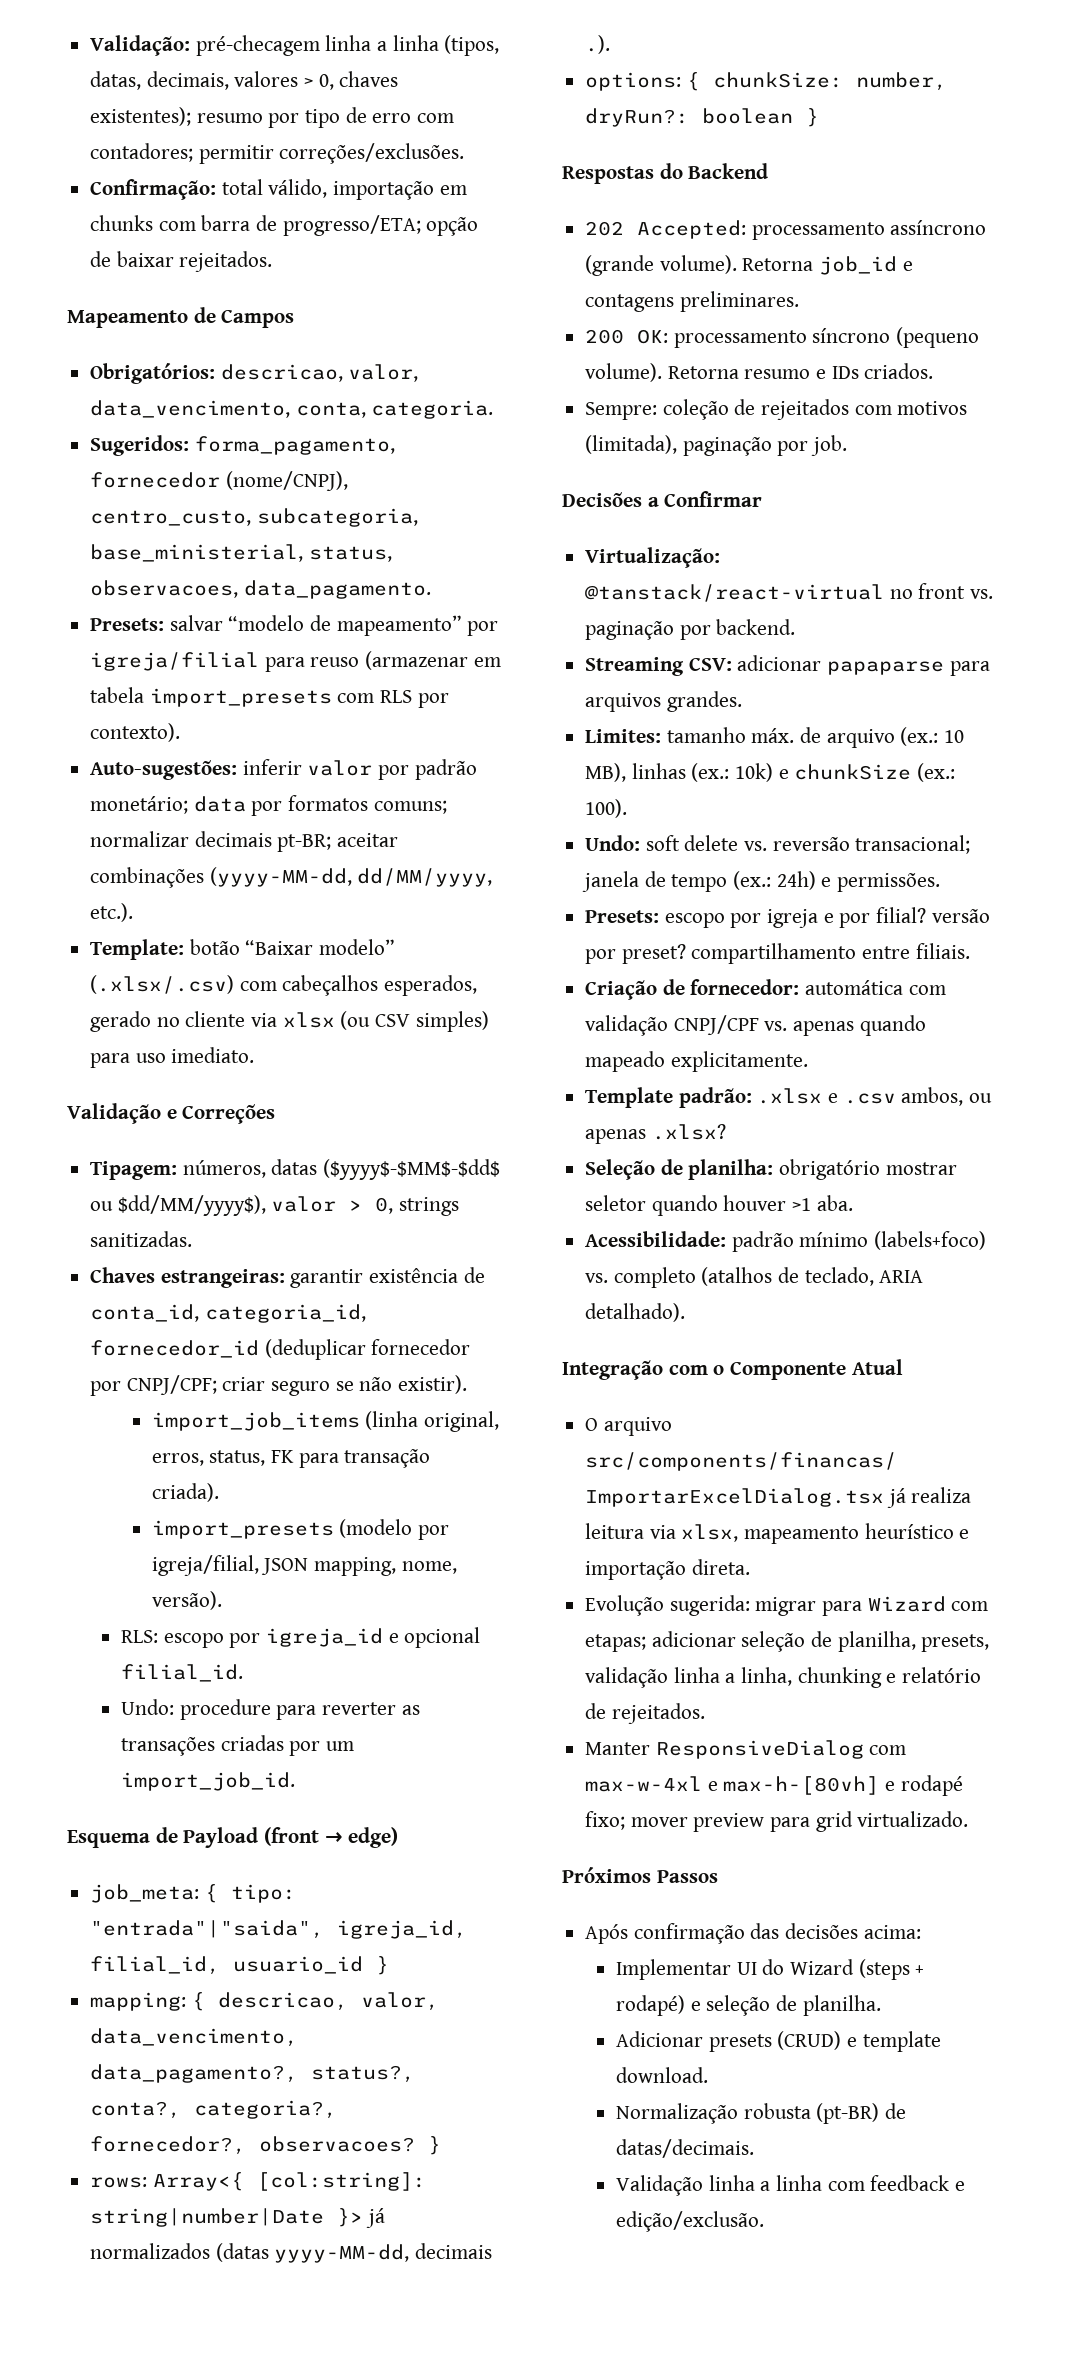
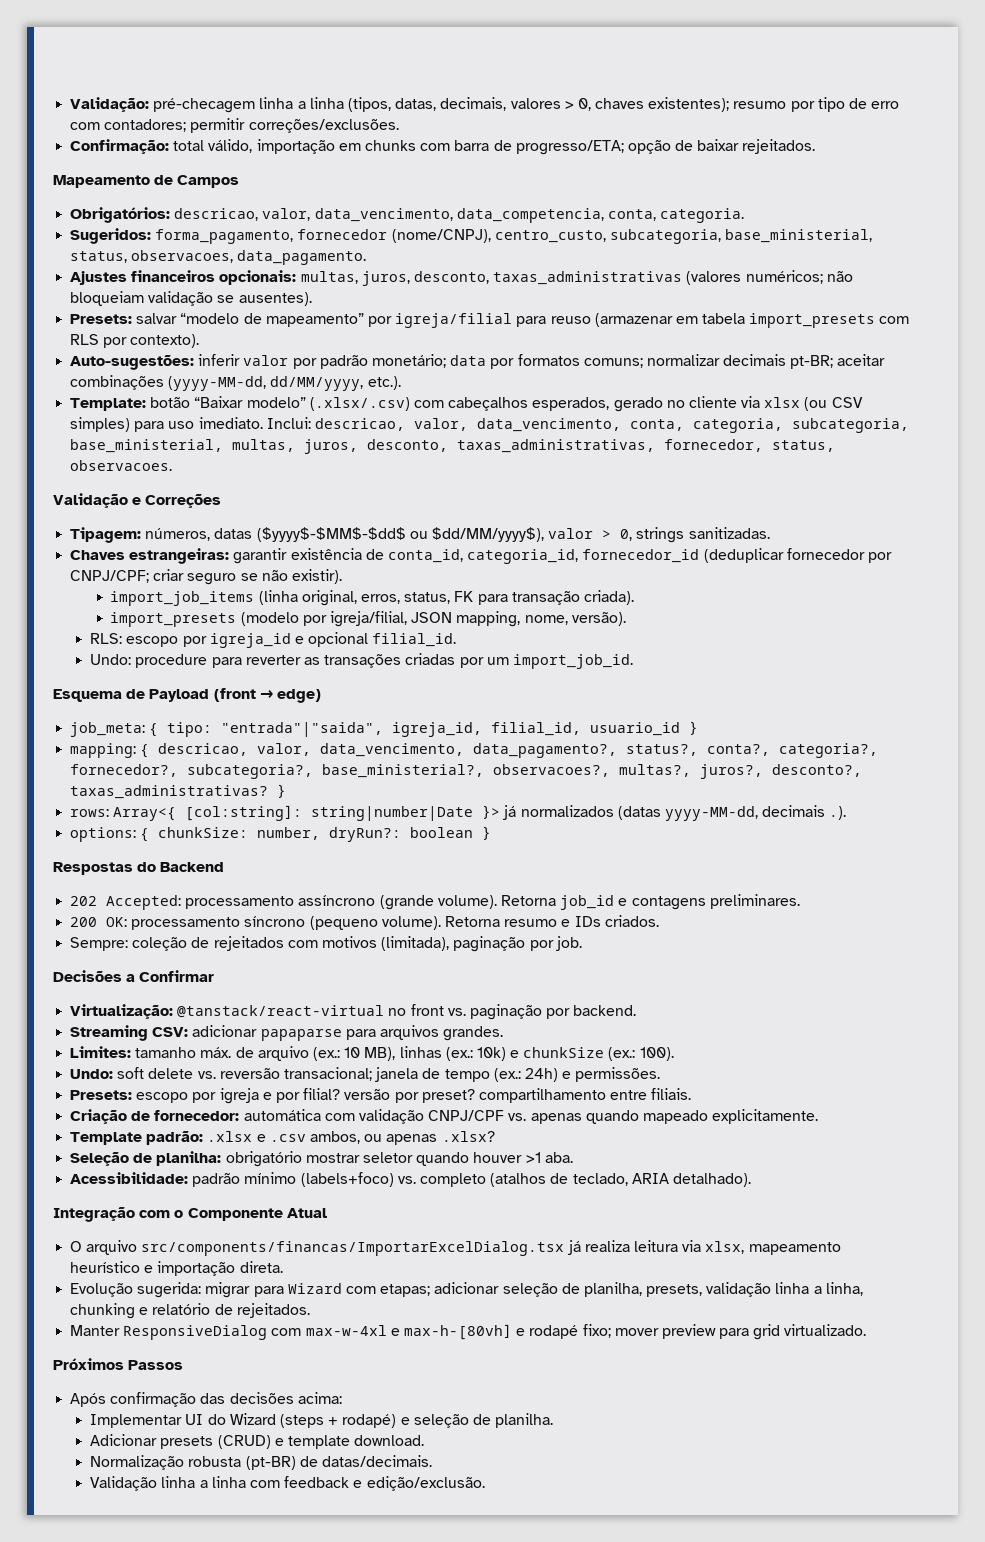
(291, 409) none -> [456,208,604,223] data_competencia,
(431, 589) none -> [70,270,853,286] [70,291,312,306] // Ajustes financeiros opcionais: multas, juros, desconto, taxas_administrativas (valores numéricos; não bloqueiam validação se ausentes).
(255, 1055) none -> [266,417,909,433] [70,439,836,454] [70,460,173,471] Inclui: descricao, valor, data_vencimento, conta, categoria, subcategoria, base_ministerial, multas, juros, desconto, taxas_administrativas, fornecedor, status, observacoes.
[259,2136,416,2152] observacoes? -> [187,764,863,779] [70,785,269,799] subcategoria?, base_ministerial?, observacoes?, multas?, juros?, desconto?, taxas_administrativas?

